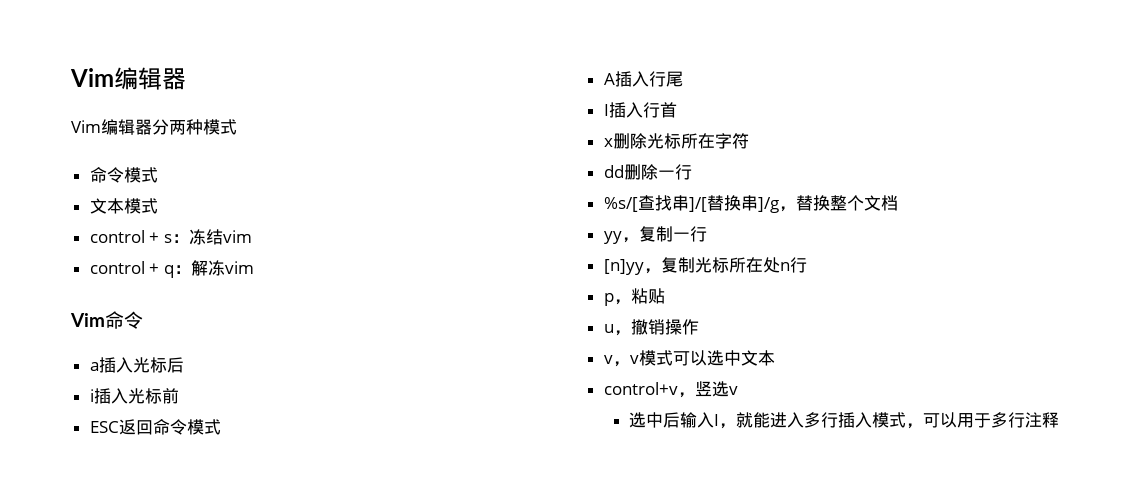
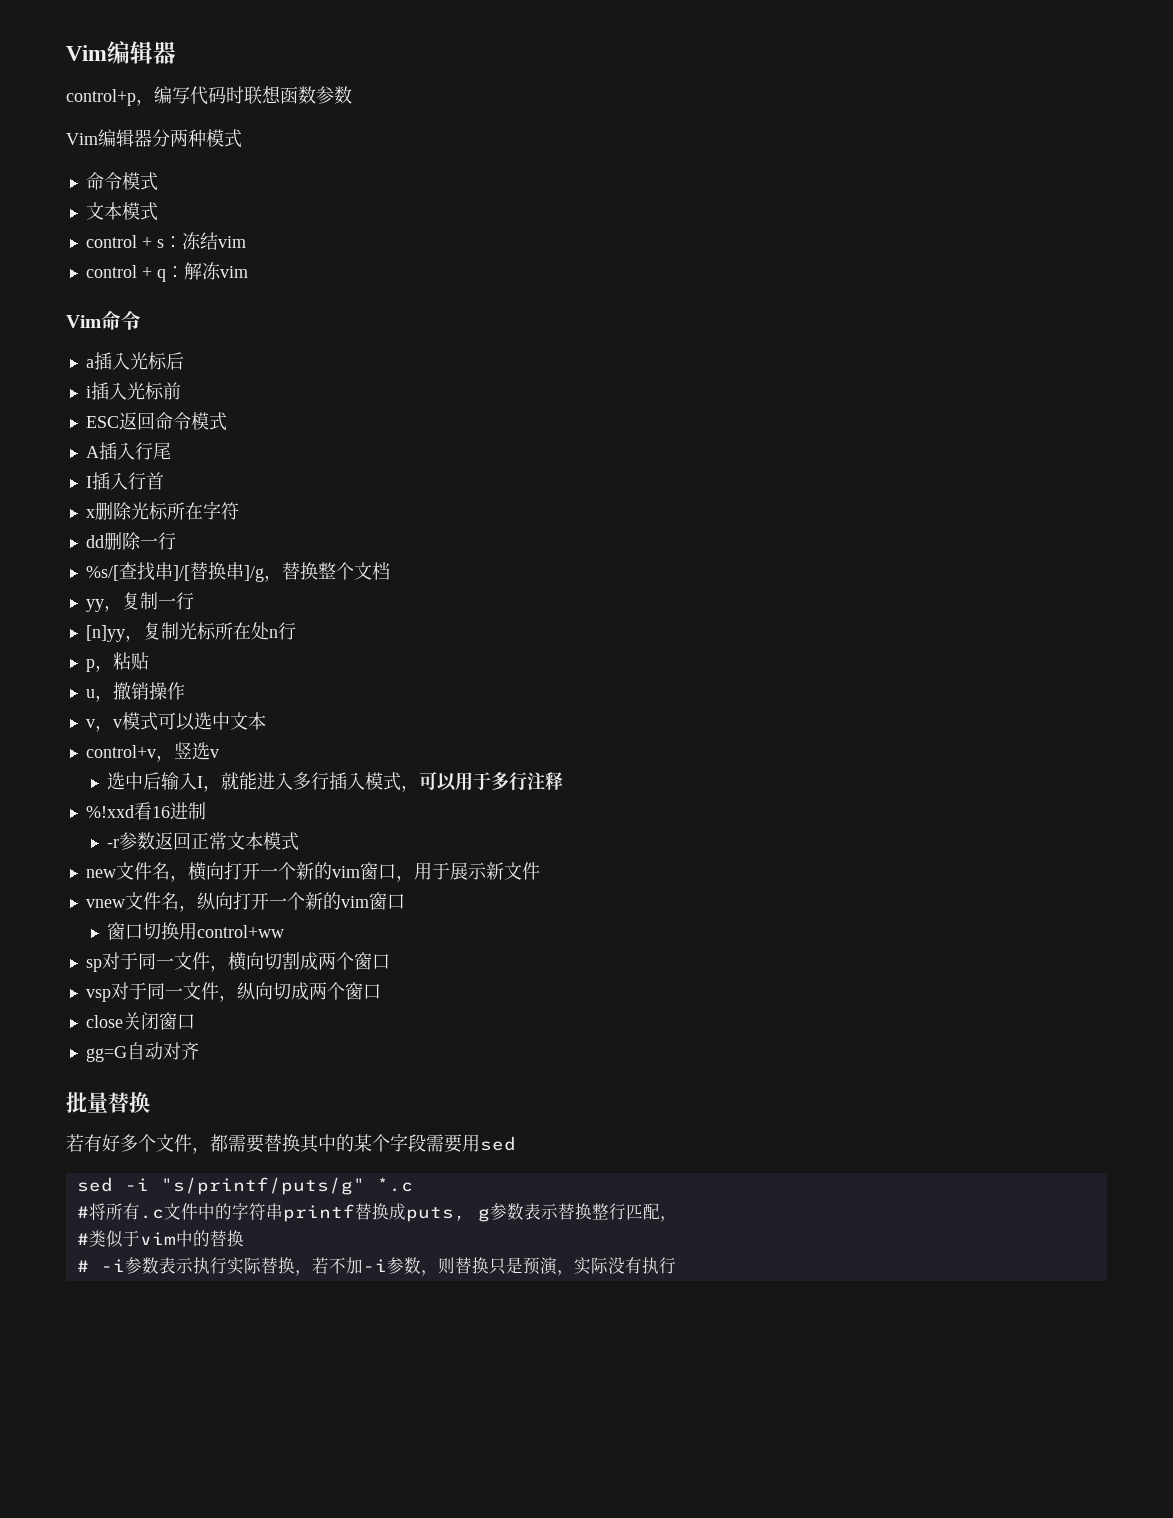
[70,67,186,90] Vim编辑器 -> [66,41,176,64] [66,85,352,106] Vim编辑器 // control+p，编写代码时联想函数参数
(1059, 420) none -> [85,802,206,820] [106,832,299,851] [85,862,540,882] [85,892,405,912] [106,922,284,940] [85,952,390,972] [85,982,381,1002] [85,1012,195,1030] [85,1042,199,1062] [66,1091,150,1113] [66,1133,516,1154] [76,1177,413,1195] [76,1203,677,1222] [76,1230,244,1248] [76,1257,676,1276] // %!xxd看16进制 // -r参数返回正常文本模式 // new文件名，横向打开一个新的vim窗口，用于展示新文件 // vnew文件名，纵向打开一个新的vim窗口 // 窗口切换用control+ww // sp对于同一文件，横向切割成两个窗口 // vsp对于同一文件，纵向切成两个窗口 // close关闭窗口 // gg=G自动对齐 // 批量替换 // 若有好多个文件，都需要替换其中的某个字段需要用sed // sed -i "s/printf/puts/g" *.c // #将所有.c文件中的字符串printf替换成puts, g参数表示替换整行匹配， // #类似于vim中的替换 // # -i参数表示执行实际替换，若不加-i参数，则替换只是预演，实际没有执行

